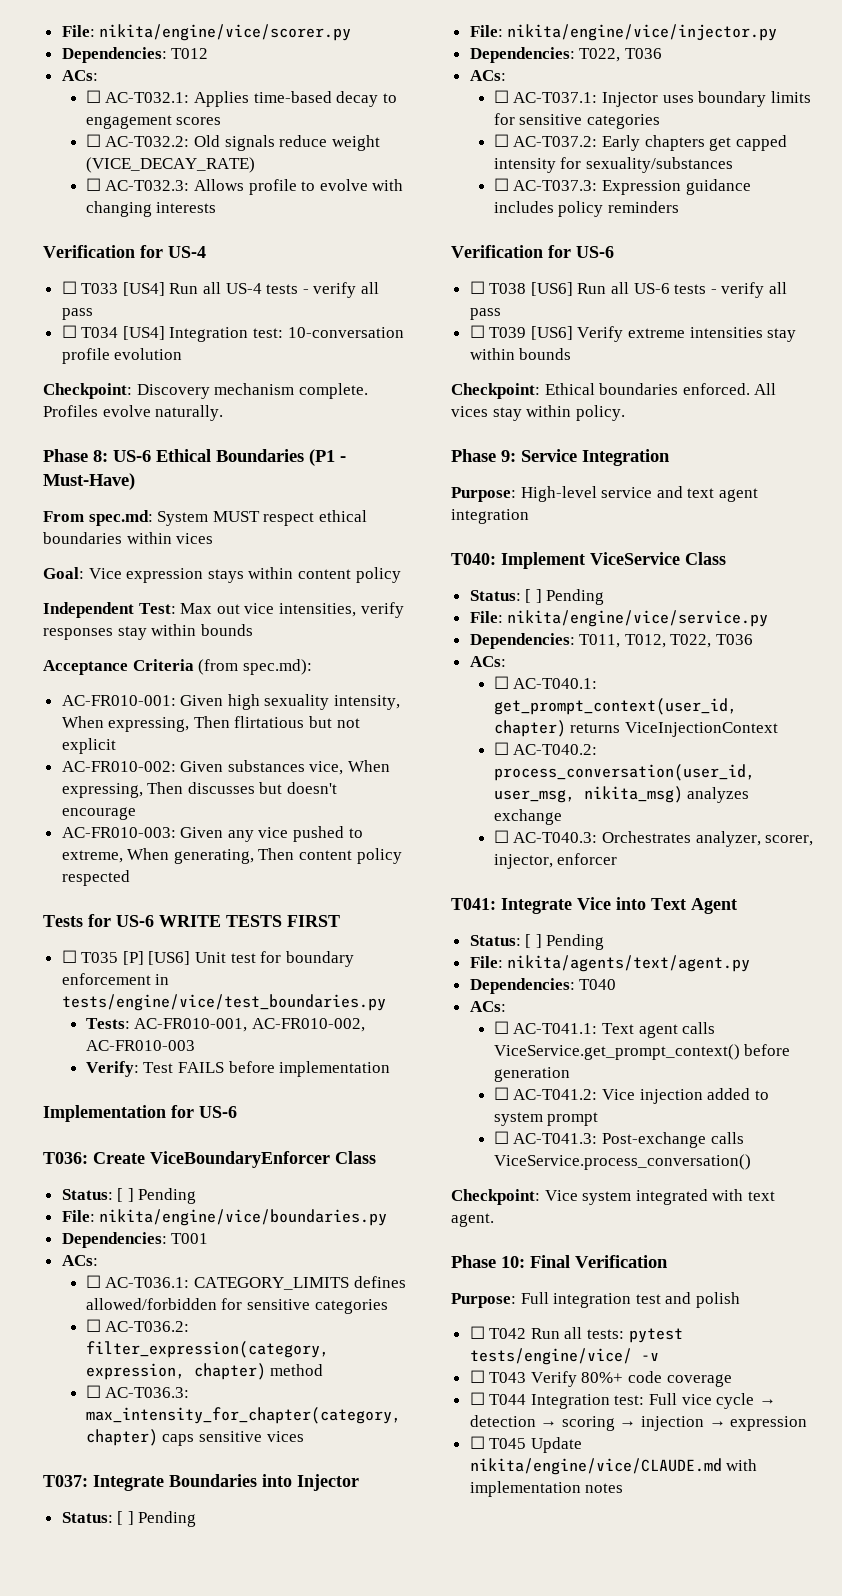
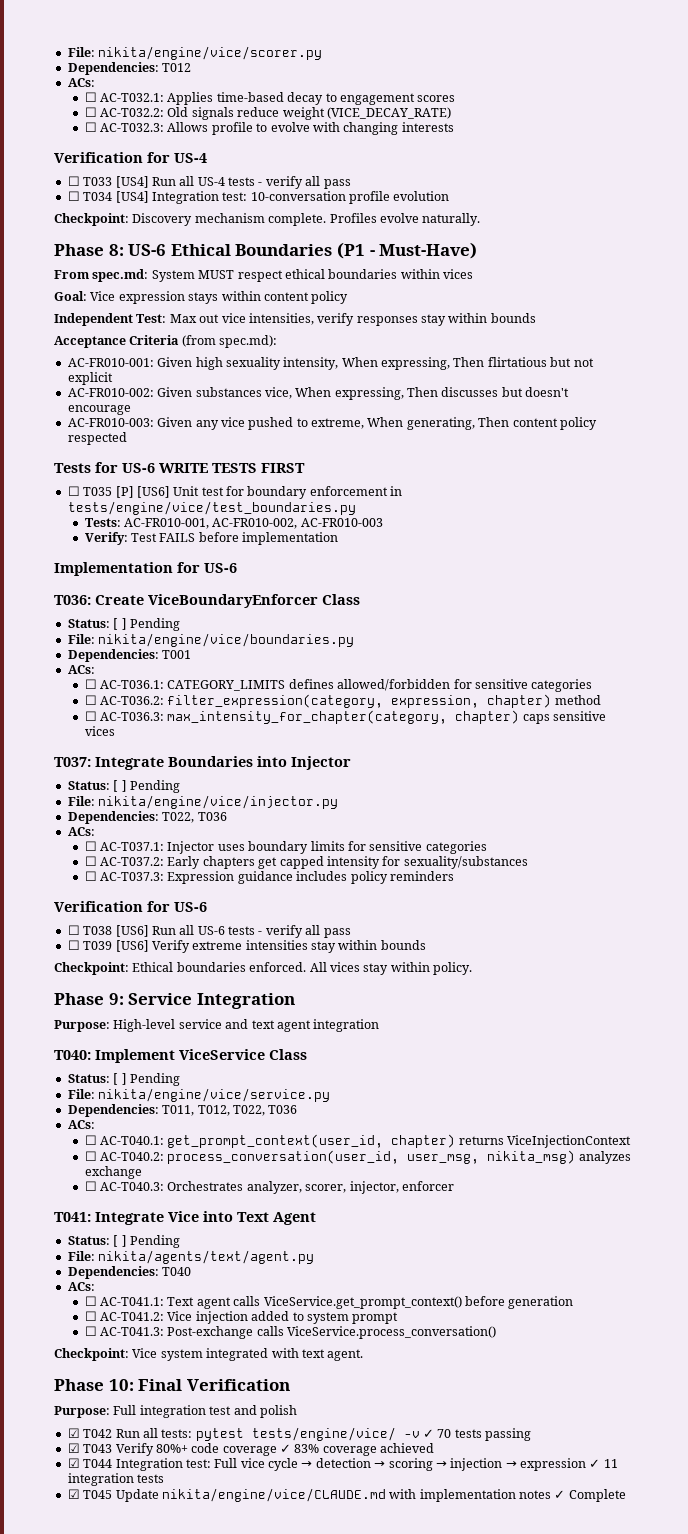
[469,1326,485,1339] ☐ -> [67,1428,80,1438] ☑
[469,1370,485,1383] // ☐ -> [423,1428,532,1441] [67,1443,80,1453] ✓ 70 tests passing // ☑
[469,1392,485,1405] // ☐ -> [280,1443,435,1456] [67,1458,80,1468] ✓ 83% coverage achieved // ☑
[469,1436,485,1449] // ☐ -> [589,1459,618,1468] [67,1473,165,1486] [67,1489,80,1499] ✓ 11 integration tests // ☑
(624, 1488) none -> [554,1489,626,1502] ✓ Complete

